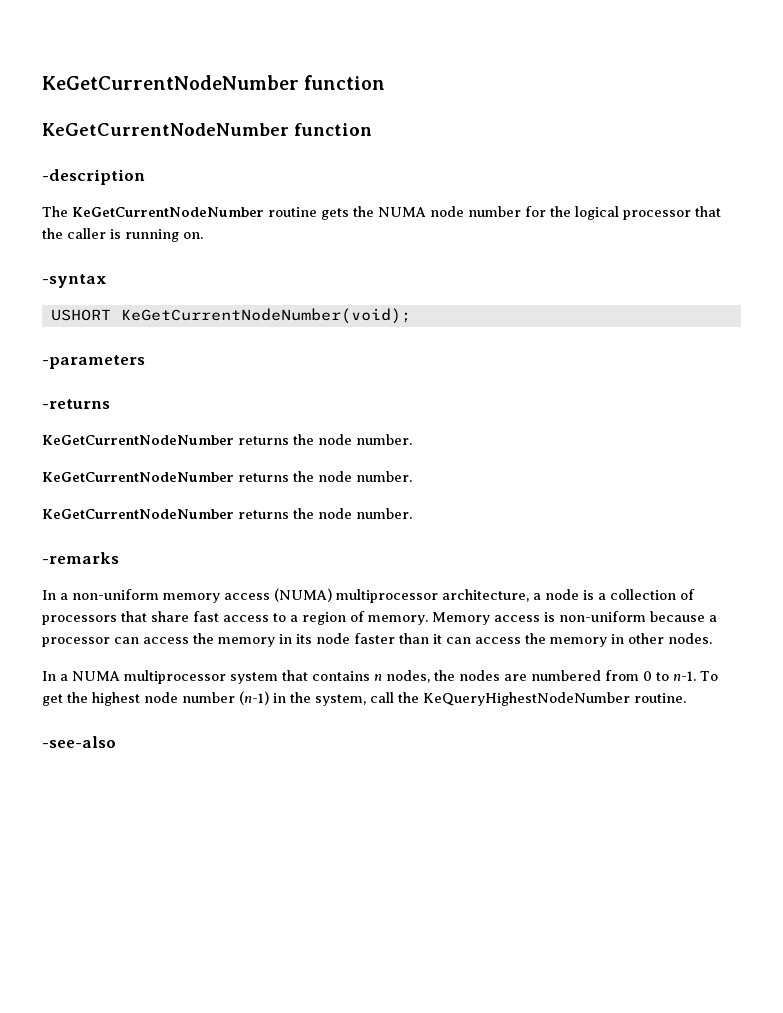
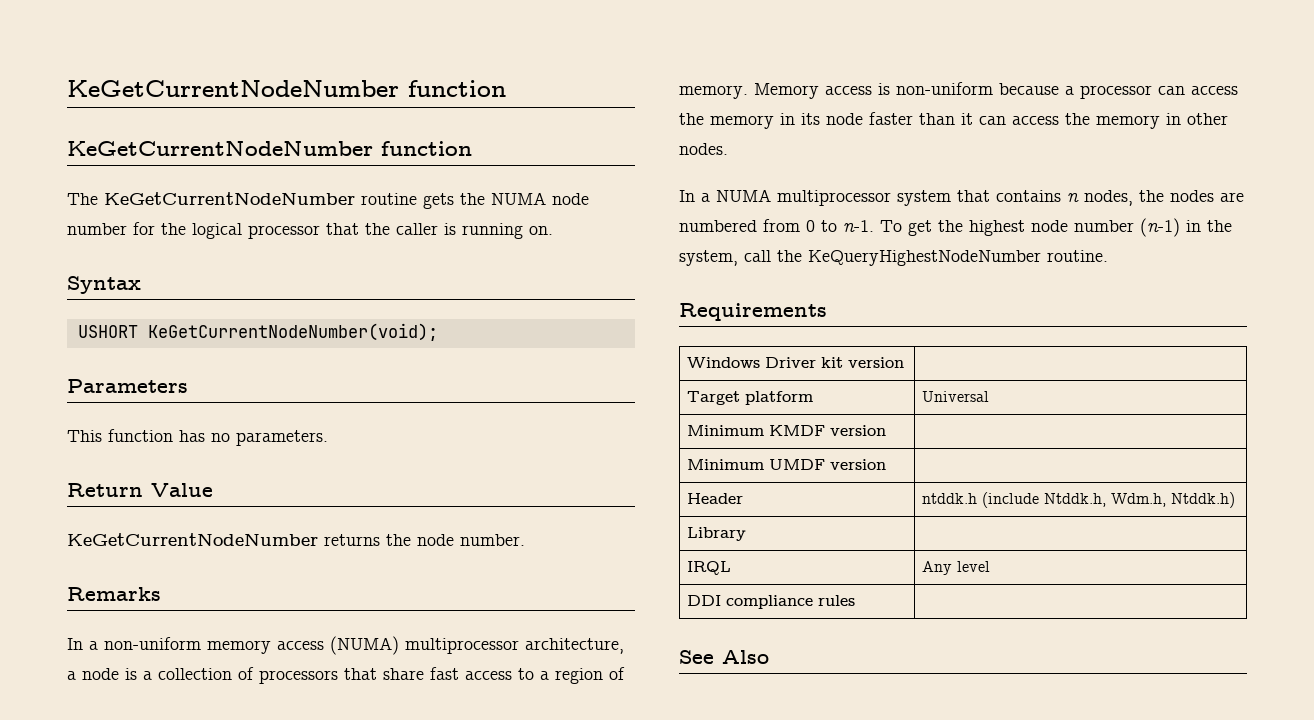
[42,169,145,185] // -description -> (472, 148) none
[42,274,107,288] -syntax -> [67,276,141,294] Syntax
[42,355,145,369] [42,399,110,409] [42,434,412,445] [42,471,412,482] [42,508,412,519] [42,552,119,564] -parameters // -returns // KeGetCurrentNodeNumber returns the node number. // KeGetCurrentNodeNumber returns the node number. // KeGetCurrentNodeNumber returns the node number. // -remarks -> [67,379,188,393] [67,429,328,446] [67,483,213,497] [67,533,525,546] [67,587,161,601] Parameters // This function has no parameters. // Return Value // KeGetCurrentNodeNumber returns the node number. // Remarks
[42,736,116,748] -see-also -> [679,303,827,321] [686,357,904,368] [686,391,813,405] [921,391,989,402] [686,425,886,436] [686,459,886,470] [686,493,743,504] [921,492,1235,508] [686,527,746,541] [686,561,731,575] [921,561,990,575] [686,595,855,609] [679,650,769,664] Requirements // Windows Driver kit version | // Target platform | Universal // Minimum KMDF version | // Minimum UMDF version | // Header | ntddk.h (include Ntddk.h, Wdm.h, Ntddk.h) // Library | // IRQL | Any level // DDI compliance rules | // See Also

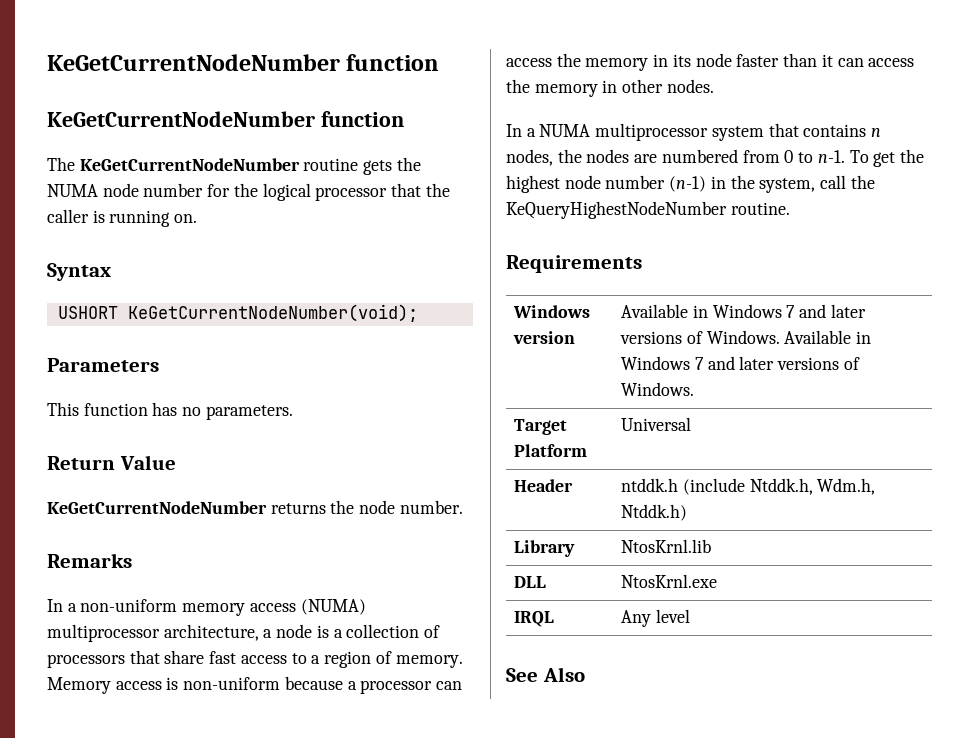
[764,357,904,368] Driver kit version | -> [513,331,576,344] [621,304,866,318] [620,330,872,344] [621,356,860,370] [621,382,695,396] version | Available in Windows 7 and later versions of Windows. Available in Windows 7 and later versions of Windows.
[744,391,813,405] platform -> [514,444,588,457] Platform
[686,425,886,436] [686,459,886,470] // Minimum KMDF version | // Minimum UMDF version | -> (692, 424) none
(746, 534) none -> [621,539,712,553] [514,576,547,588] [621,574,718,588] NtosKrnl.lib // DLL | NtosKrnl.exe
[686,595,855,609] // DDI compliance rules | -> (690, 616) none

